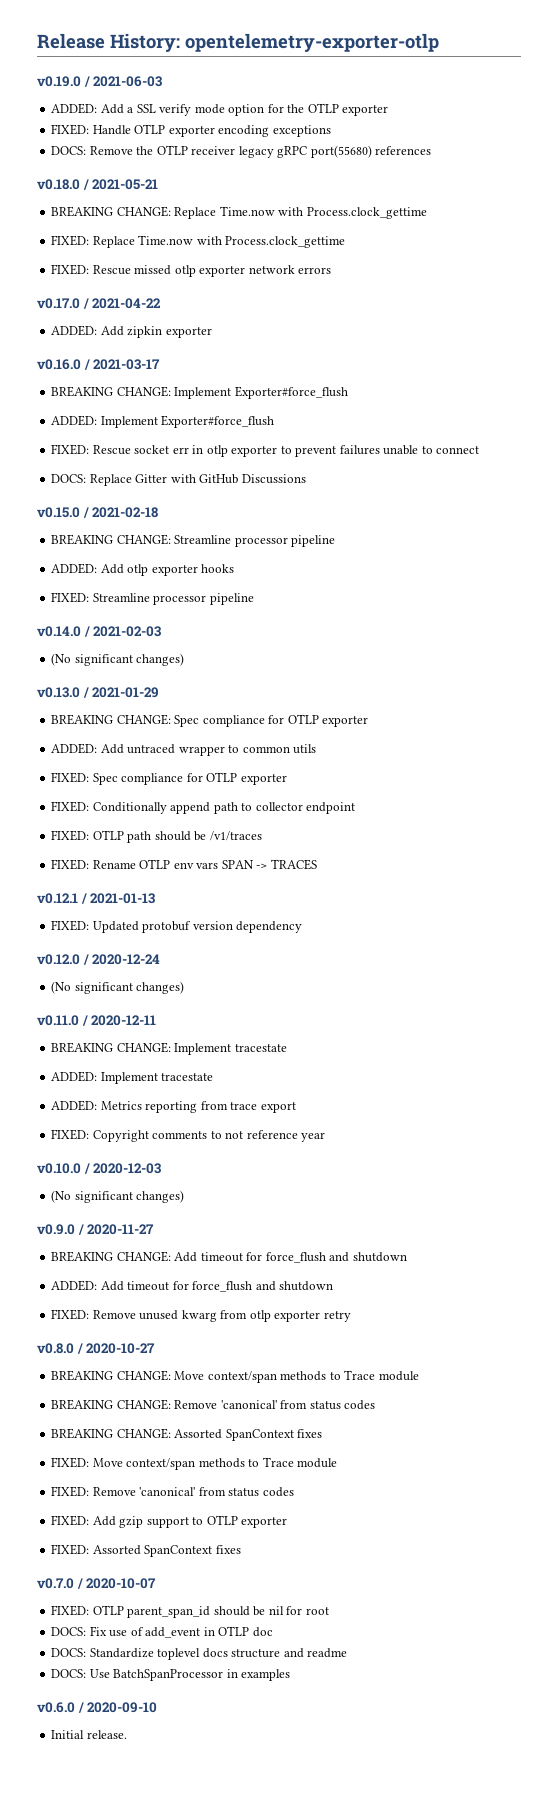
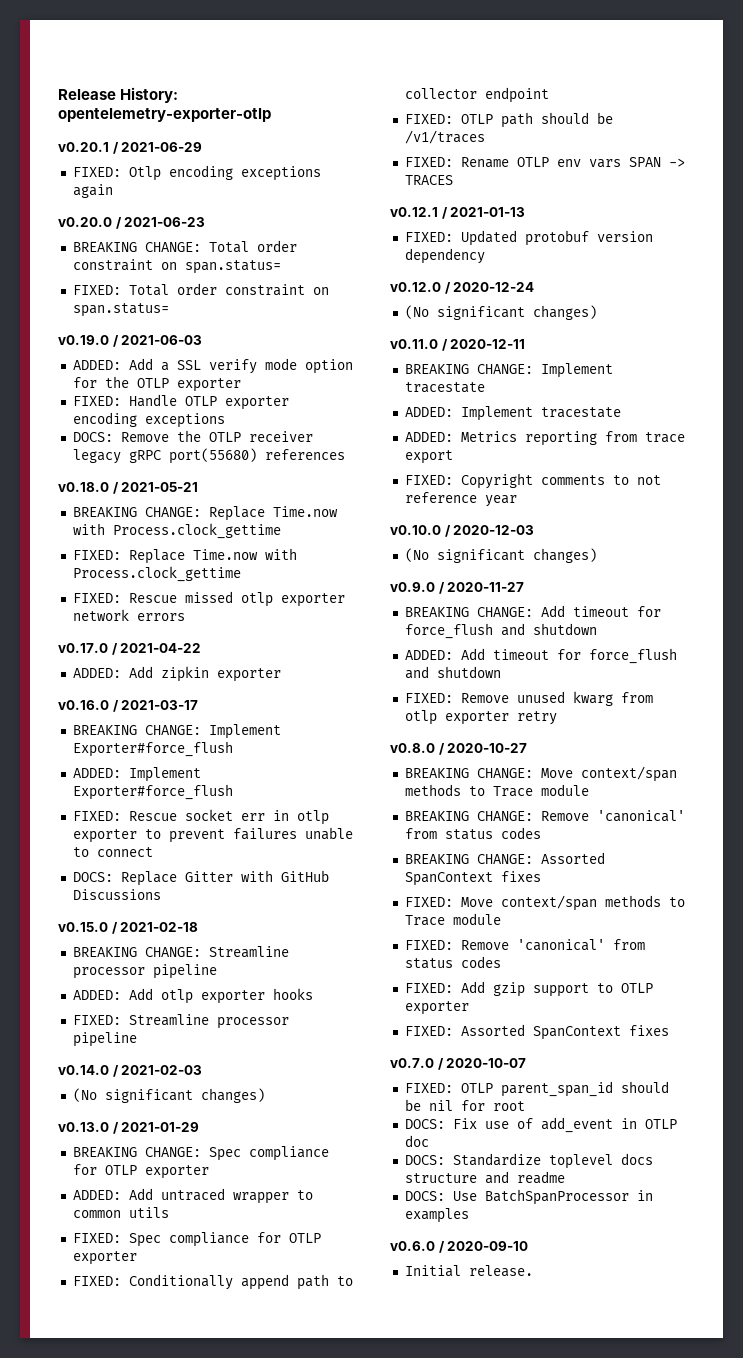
(439, 42) none -> [58,142,203,154] [72,165,321,181] [72,184,113,198] [58,217,206,229] [72,240,297,253] [72,259,281,274] [72,283,329,296] [72,303,169,317] // v0.20.1 / 2021-06-29 // FIXED: Otlp encoding exceptions again // v0.20.0 / 2021-06-23 // BREAKING CHANGE: Total order constraint on span.status= // FIXED: Total order constraint on span.status=

